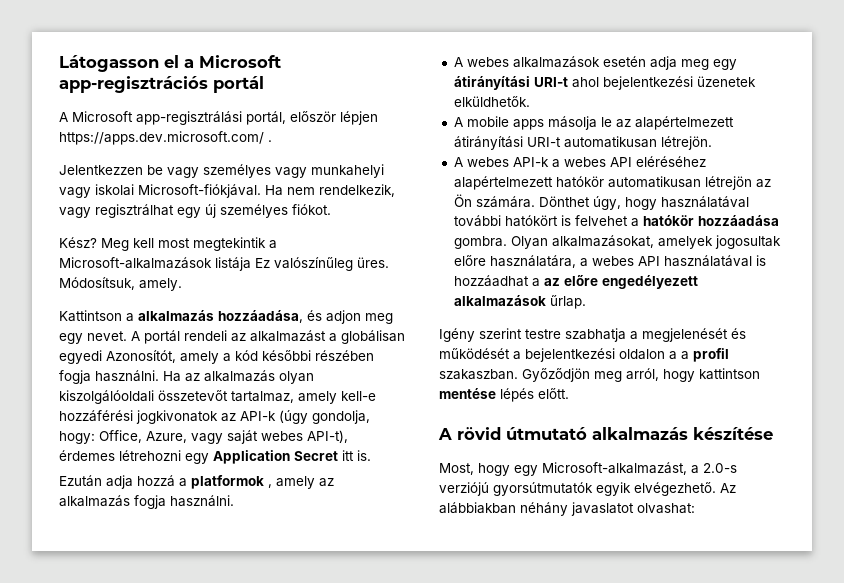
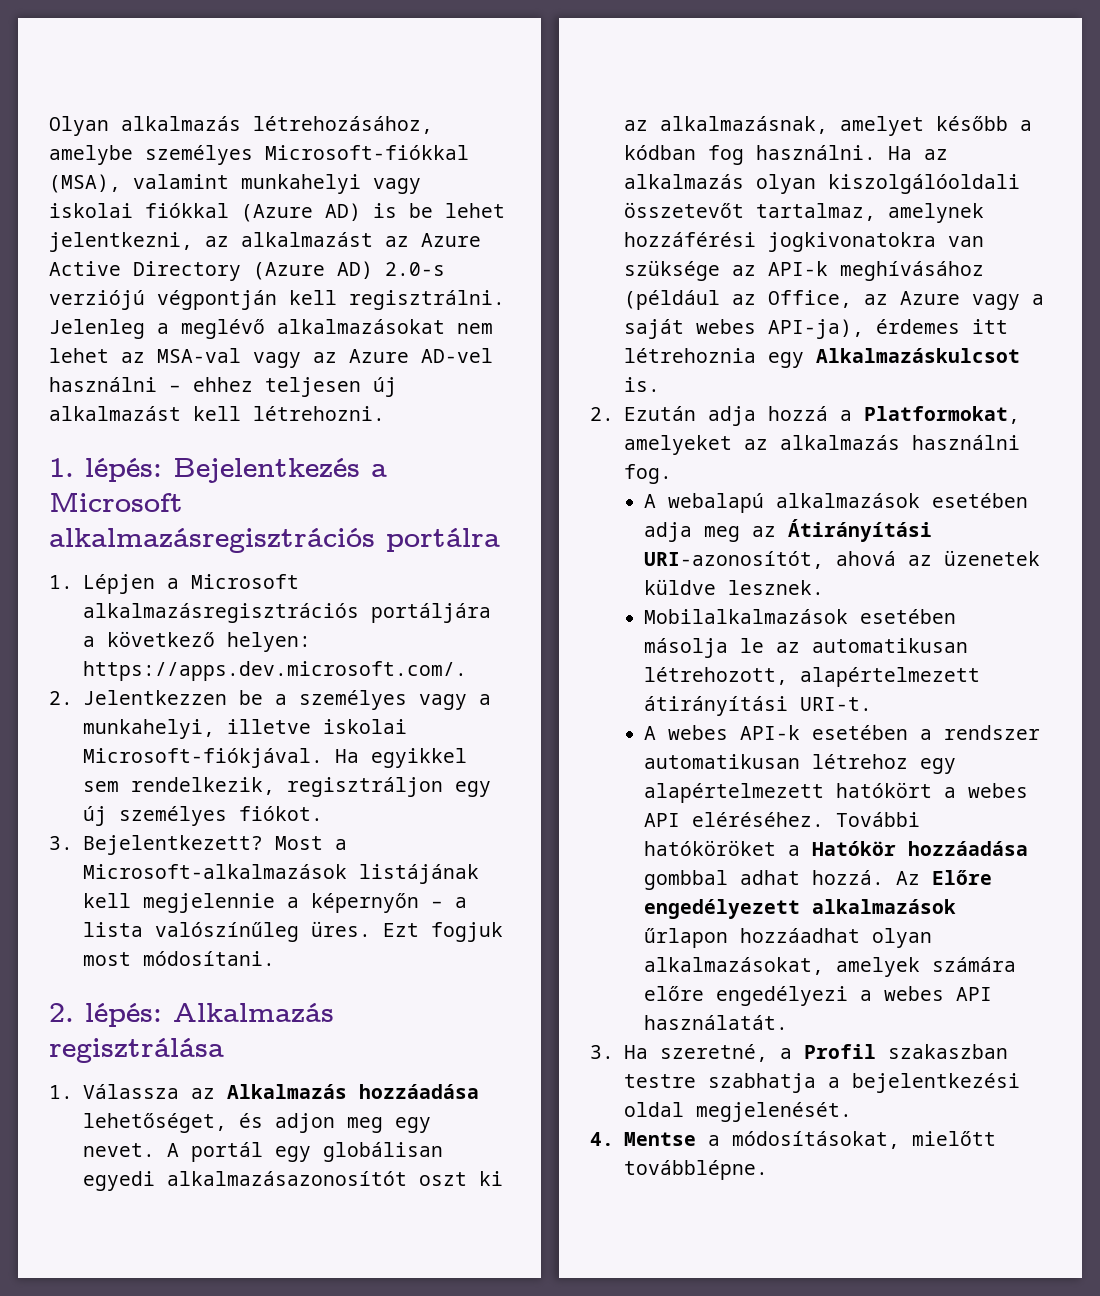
[59,55,281,72] [59,76,264,93] [59,111,378,125] [59,131,272,145] [59,164,384,178] [59,184,395,198] [59,204,331,218] [59,237,277,251] [59,257,389,271] [59,277,182,291] [59,310,303,323] Látogasson el a Microsoft app-regisztrációs portál // A Microsoft app-regisztrálási portál, először lépjen https://apps.dev.microsoft.com/ . // Jelentkezzen be vagy személyes vagy munkahelyi vagy iskolai Microsoft-fiókjával. Ha nem rendelkezik, vagy regisztrálhat egy új személyes fiókot. // Kész? Meg kell most megtekintik a Microsoft-alkalmazások listája Ez valószínűleg üres. Módosítsuk, amely. // Kattintson a alkalmazás hozzáadása, -> [49,116,433,136] [49,145,469,165] [49,174,421,194] [49,203,505,222] [49,232,481,252] [49,261,445,281] [49,290,505,310] [49,319,493,339] [49,348,493,368] [49,377,397,397] [49,406,385,421] [49,458,387,483] [49,492,183,512] [49,528,500,553] [49,574,299,594] [82,603,491,623] [82,631,311,652] [82,661,467,681] [49,690,491,710] [82,719,407,739] [82,748,467,768] [82,777,491,797] [82,806,323,826] [49,835,347,855] [82,864,479,884] [82,893,467,913] [82,921,503,942] [82,951,275,966] [49,1003,334,1027] [49,1038,224,1063] [49,1084,479,1099] [82,1113,227,1133] Olyan alkalmazás létrehozásához, amelybe személyes Microsoft-fiókkal (MSA), valamint munkahelyi vagy iskolai fiókkal (Azure AD) is be lehet jelentkezni, az alkalmazást az Azure Active Directory (Azure AD) 2.0-s verziójú végpontján kell regisztrálni. Jelenleg a meglévő alkalmazásokat nem lehet az MSA-val vagy az Azure AD-vel használni – ehhez teljesen új alkalmazást kell létrehozni. // 1. lépés: Bejelentkezés a Microsoft alkalmazásregisztrációs portálra // 1. Lépjen a Microsoft alkalmazásregisztrációs portáljára a következő helyen: https://apps.dev.microsoft.com/. // 2. Jelentkezzen be a személyes vagy a munkahelyi, illetve iskolai Microsoft-fiókjával. Ha egyikkel sem rendelkezik, regisztráljon egy új személyes fiókot. // 3. Bejelentkezett? Most a Microsoft-alkalmazások listájának kell megjelennie a képernyőn – a lista valószínűleg üres. Ezt fogjuk most módosítani. // 2. lépés: Alkalmazás regisztrálása // 1. Válassza az Alkalmazás hozzáadása lehetőséget,
[184,330,405,344] [59,350,374,364] [59,370,91,384] rendeli az alkalmazást a globálisan egyedi Azonosítót, amely a kód későbbi részében fogja -> [274,1142,443,1162] [82,1171,503,1191] [623,116,1032,136] [623,145,744,165] egy globálisan egyedi alkalmazásazonosítót oszt ki az alkalmazásnak, amelyet később a kódban fog
[298,391,376,404] [59,410,370,424] [59,430,348,444] [59,450,354,464] amely kell-e hozzáférési jogkivonatok az API-k (úgy gondolja, hogy: Office, Azure, vagy saját webes API-t), érdemes létrehozni egy Application Secret itt -> [887,203,984,223] [623,232,984,252] [623,260,984,281] [623,290,1044,310] [623,319,1008,339] [623,348,1020,368] amelynek hozzáférési jogkivonatokra van szüksége az API-k meghívásához (például az Office, az Azure vagy a saját webes API-ja), érdemes itt létrehoznia egy Alkalmazáskulcsot
(371, 455) none -> [590,407,614,421] 2.
[191,475,334,489] [59,495,234,509] [453,56,737,70] [453,76,756,90] [453,96,530,107] [453,116,734,130] [453,136,712,150] [453,156,706,168] [453,176,771,190] [453,194,749,210] [453,215,779,227] [453,235,781,249] [453,255,766,268] [453,275,698,289] [453,295,586,309] [439,328,746,342] [439,348,729,362] [439,368,760,382] [439,388,569,402] [438,427,773,440] [439,462,737,476] [439,482,736,496] [439,502,695,516] platformok , amely az alkalmazás fogja használni. // A webes alkalmazások esetén adja meg egy átirányítási URI-t ahol bejelentkezési üzenetek elküldhetők. // A mobile apps másolja le az alapértelmezett átirányítási URI-t automatikusan létrejön. // A webes API-k a webes API eléréséhez alapértelmezett hatókör automatikusan létrejön az Ön számára. Dönthet úgy, hogy használatával további hatókört is felvehet a hatókör hozzáadása gombra. Olyan alkalmazásokat, amelyek jogosultak előre használatára, a webes API használatával is hozzáadhat a az előre engedélyezett alkalmazások űrlap. // Igény szerint testre szabhatja a megjelenését és működését a bejelentkezési oldalon a a profil szakaszban. Győződjön meg arról, hogy kattintson mentése lépés előtt. // A rövid útmutató alkalmazás készítése // Most, hogy egy Microsoft-alkalmazást, a 2.0-s verziójú gyorsútmutatók egyik elvégezhető. Az alábbiakban néhány javaslatot olvashat: -> [863,406,1020,424] [623,435,1020,455] [623,464,672,484] [643,493,1028,513] [643,519,932,542] [643,550,1040,569] [643,579,824,595] [643,609,956,624] [643,638,968,658] [643,667,980,687] [643,696,872,716] [643,725,1040,740] [643,754,956,774] [643,782,1028,803] [643,812,920,827] [643,840,1028,856] [643,870,992,890] [643,899,956,919] [643,928,932,948] [643,957,1016,977] [643,986,992,1006] [643,1015,788,1030] [590,1044,1008,1062] [623,1073,1020,1093] [623,1102,852,1122] [590,1131,996,1149] [623,1160,768,1180] Platformokat, amelyeket az alkalmazás használni fog. // A webalapú alkalmazások esetében adja meg az Átirányítási URI-azonosítót, ahová az üzenetek küldve lesznek. // Mobilalkalmazások esetében másolja le az automatikusan létrehozott, alapértelmezett átirányítási URI-t. // A webes API-k esetében a rendszer automatikusan létrehoz egy alapértelmezett hatókört a webes API eléréséhez. További hatóköröket a Hatókör hozzáadása gombbal adhat hozzá. Az Előre engedélyezett alkalmazások űrlapon hozzáadhat olyan alkalmazásokat, amelyek számára előre engedélyezi a webes API használatát. // 3. Ha szeretné, a Profil szakaszban testre szabhatja a bejelentkezési oldal megjelenését. // 4. Mentse a módosításokat, mielőtt továbblépne.

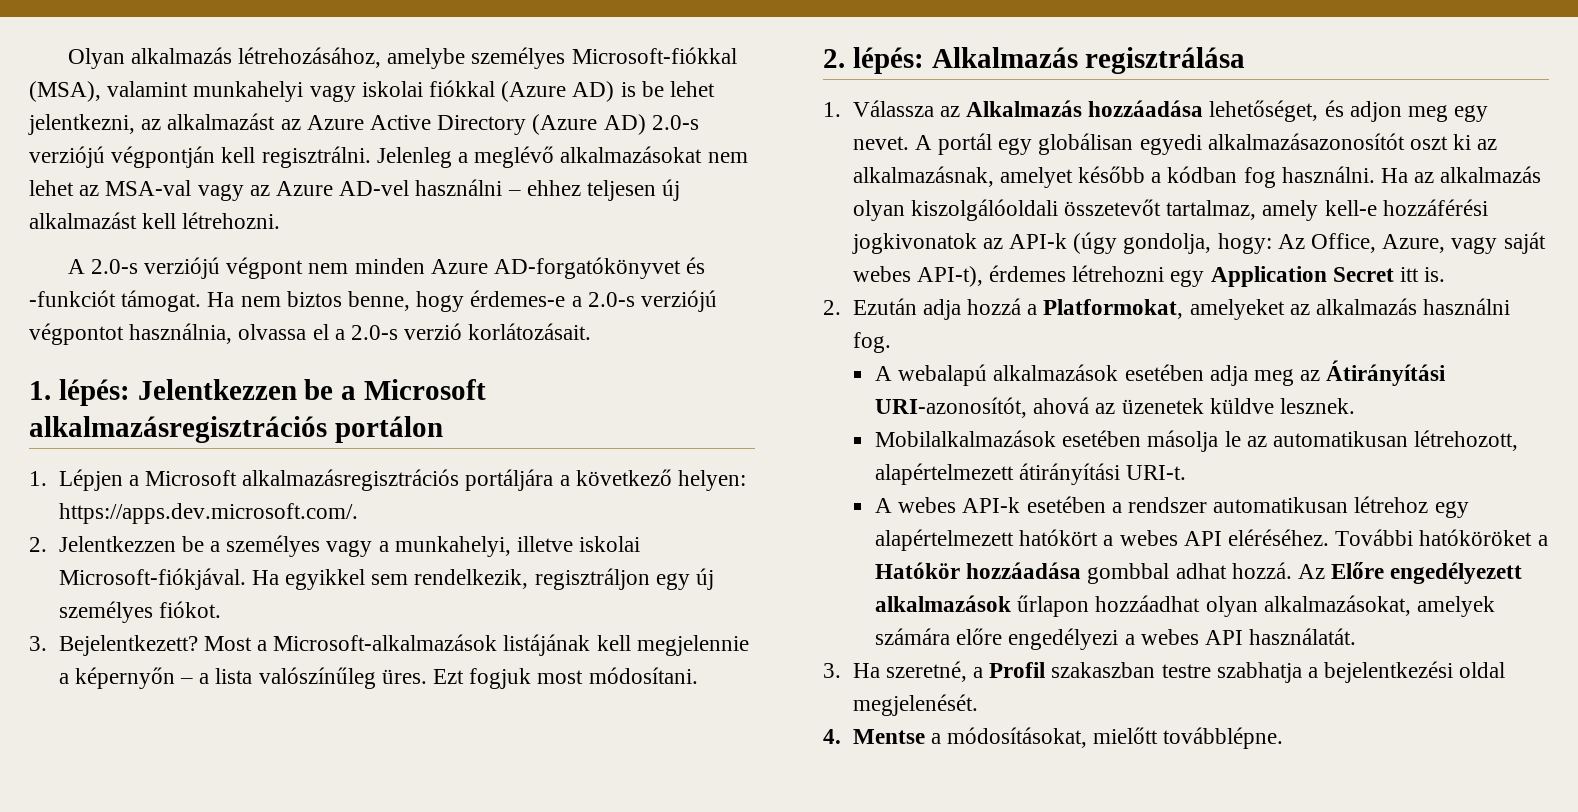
(385, 413) none -> [67,257,706,279] [29,290,718,312] [29,323,592,345] // A 2.0-s verziójú végpont nem minden Azure AD-forgatókönyvet és -funkciót támogat. Ha nem biztos benne, hogy érdemes-e a 2.0-s verziójú végpontot használnia, olvassa el a 2.0-s verzió korlátozásait.
[173,458,387,483] [49,492,183,512] [49,528,500,553] Bejelentkezés a Microsoft alkalmazásregisztrációs portálra -> [137,379,487,400] [29,416,443,443] Jelentkezzen be a Microsoft alkalmazásregisztrációs portálon
[887,203,984,223] [623,232,984,252] [623,260,984,281] [623,290,1044,310] [623,319,1008,339] [623,348,1020,368] amelynek hozzáférési jogkivonatokra van szüksége az API-k meghívásához (például az Office, az Azure vagy a saját webes API-ja), érdemes itt létrehoznia egy Alkalmazáskulcsot -> [1262,199,1488,221] [851,232,1546,254] [852,265,1419,287] amely kell-e hozzáférési jogkivonatok az API-k (úgy gondolja, hogy: Az Office, Azure, vagy saját webes API-t), érdemes létrehozni egy Application Secret itt

